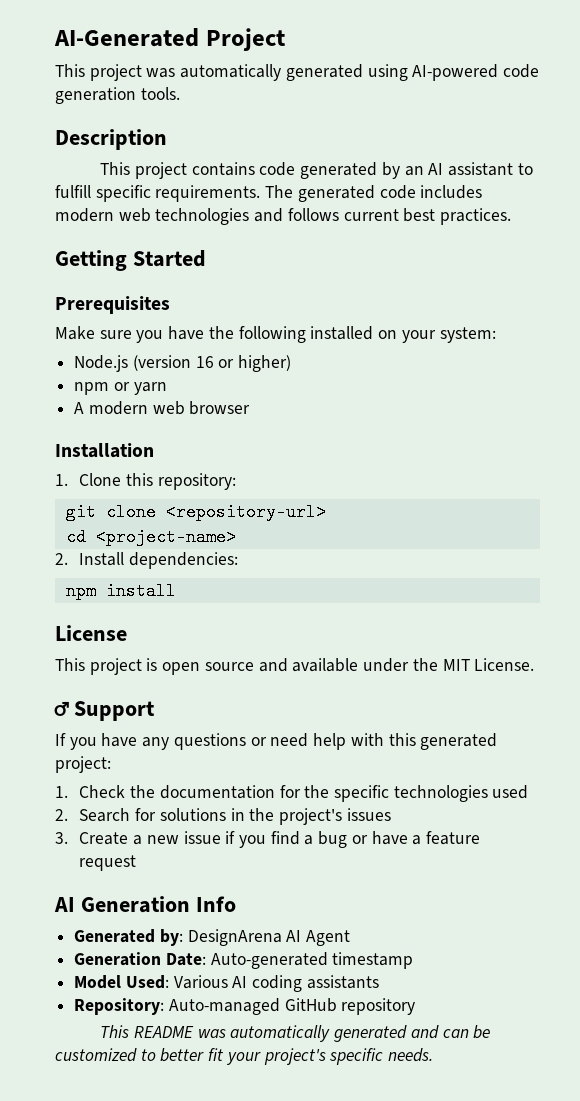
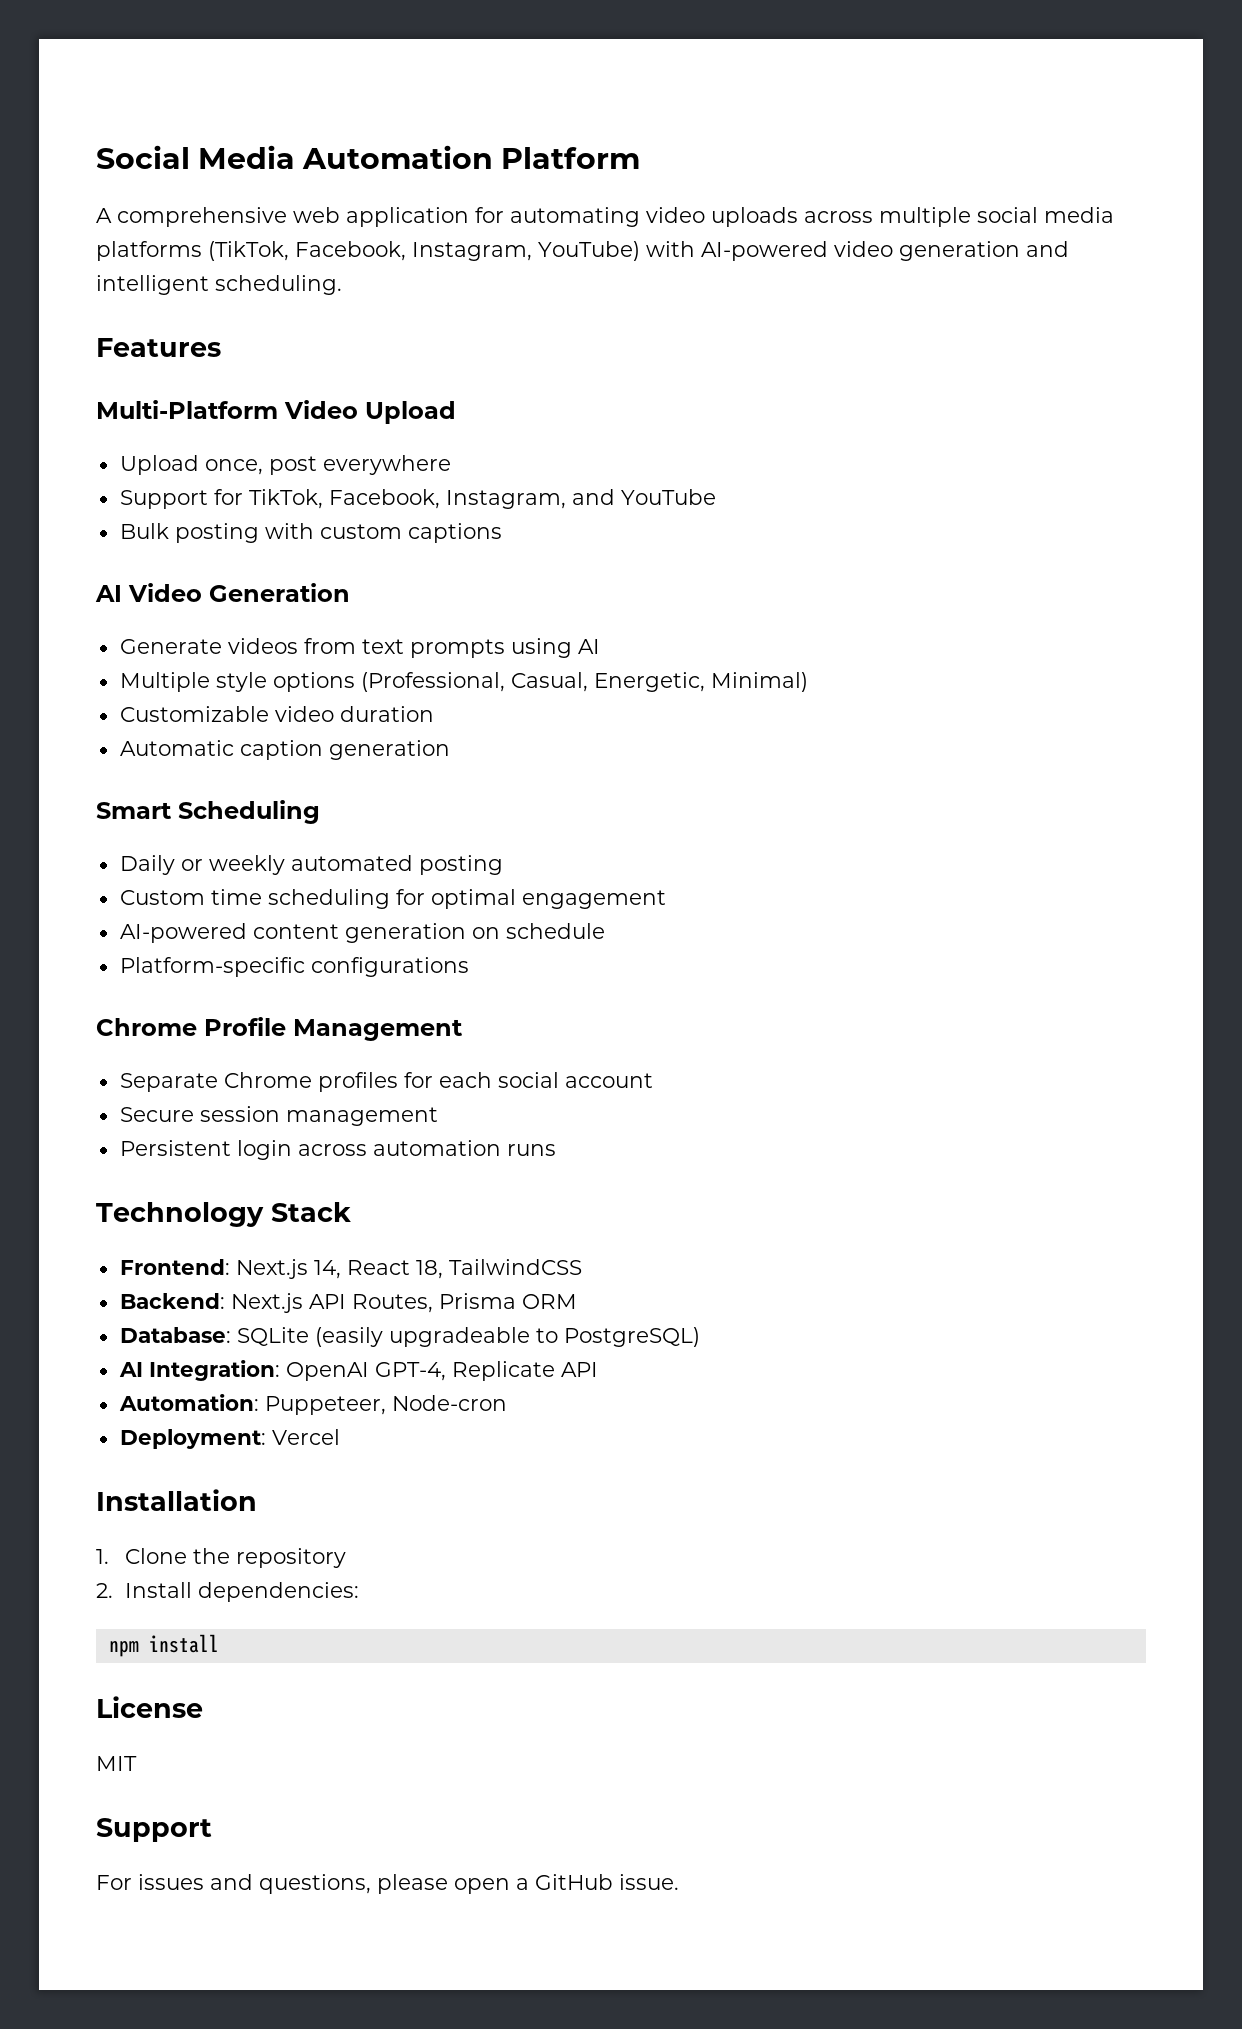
[54,28,285,51] [55,64,540,81] [55,87,180,104] [55,129,167,150] [100,162,533,179] [55,185,483,202] [55,208,512,225] [55,250,206,271] [55,296,170,314] [55,326,496,343] [74,355,292,372] [74,382,167,395] [74,401,251,415] [55,443,154,458] [55,473,236,490] [65,503,326,521] [65,528,236,546] AI-Generated Project // This project was automatically generated using AI-powered code generation tools. // Description // This project contains code generated by an AI assistant to fulfill specific requirements. The generated code includes modern web technologies and follows current best practices. // Getting Started // Prerequisites // Make sure you have the following installed on your system: // Node.js (version 16 or higher) // npm or yarn // A modern web browser // Installation // 1. Clone this repository: // git clone <repository-url> // cd <project-name> -> [96,145,641,169] [96,207,1114,227] [96,241,1069,261] [96,275,342,295] [96,338,221,357] [96,400,456,424] [119,455,451,475] [119,489,716,509] [119,523,502,543] [95,583,350,602] [119,638,600,658] [119,672,808,692] [119,706,434,722] [119,740,450,760] [96,800,320,824] [119,855,503,875] [119,889,666,909] [119,923,605,943] [119,957,469,977] [96,1017,463,1041] [119,1072,653,1092] [119,1106,438,1126] [119,1140,556,1160] [96,1202,351,1227] [119,1259,582,1279] [119,1293,577,1313] [119,1327,700,1347] [118,1360,598,1381] [118,1394,507,1415] [119,1429,340,1449] [96,1489,257,1511] [96,1548,347,1568] Social Media Automation Platform // A comprehensive web application for automating video uploads across multiple social media platforms (TikTok, Facebook, Instagram, YouTube) with AI-powered video generation and intelligent scheduling. // Features // Multi-Platform Video Upload // Upload once, post everywhere // Support for TikTok, Facebook, Instagram, and YouTube // Bulk posting with custom captions // AI Video Generation // Generate videos from text prompts using AI // Multiple style options (Professional, Casual, Energetic, Minimal) // Customizable video duration // Automatic caption generation // Smart Scheduling // Daily or weekly automated posting // Custom time scheduling for optimal engagement // AI-powered content generation on schedule // Platform-specific configurations // Chrome Profile Management // Separate Chrome profiles for each social account // Secure session management // Persistent login across automation runs // Technology Stack // Frontend: Next.js 14, React 18, TailwindCSS // Backend: Next.js API Routes, Prisma ORM // Database: SQLite (easily upgradeable to PostgreSQL) // AI Integration: OpenAI GPT-4, Replicate API // Automation: Puppeteer, Node-cron // Deployment: Vercel // Installation // 1. Clone the repository
[55,658,438,675] This project is open source and available under the -> (203, 1707) none
[474,658,535,671] [54,701,69,716] License. // ♂ -> (137, 1763) //
[55,733,498,750] [55,756,111,773] [55,785,529,802] [55,808,391,825] [55,831,481,848] [79,855,137,871] [54,896,236,913] [74,929,351,946] [74,952,414,969] [74,975,379,992] [74,998,416,1015] [100,1025,491,1042] [55,1048,434,1065] If you have any questions or need help with this generated project: // 1. Check the documentation for the specific technologies used // 2. Search for solutions in the project's issues // 3. Create a new issue if you find a bug or have a feature request // AI Generation Info // Generated by: DesignArena AI Agent // Generation Date: Auto-generated timestamp // Model Used: Various AI coding assistants // Repository: Auto-managed GitHub repository // This README was automatically generated and can be customized to better fit your project's specific needs. -> [96,1874,679,1894] For issues and questions, please open a GitHub issue.

